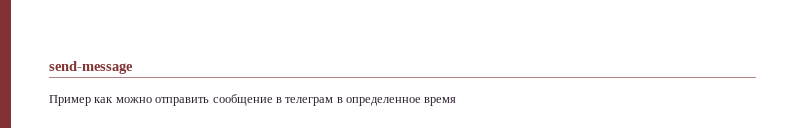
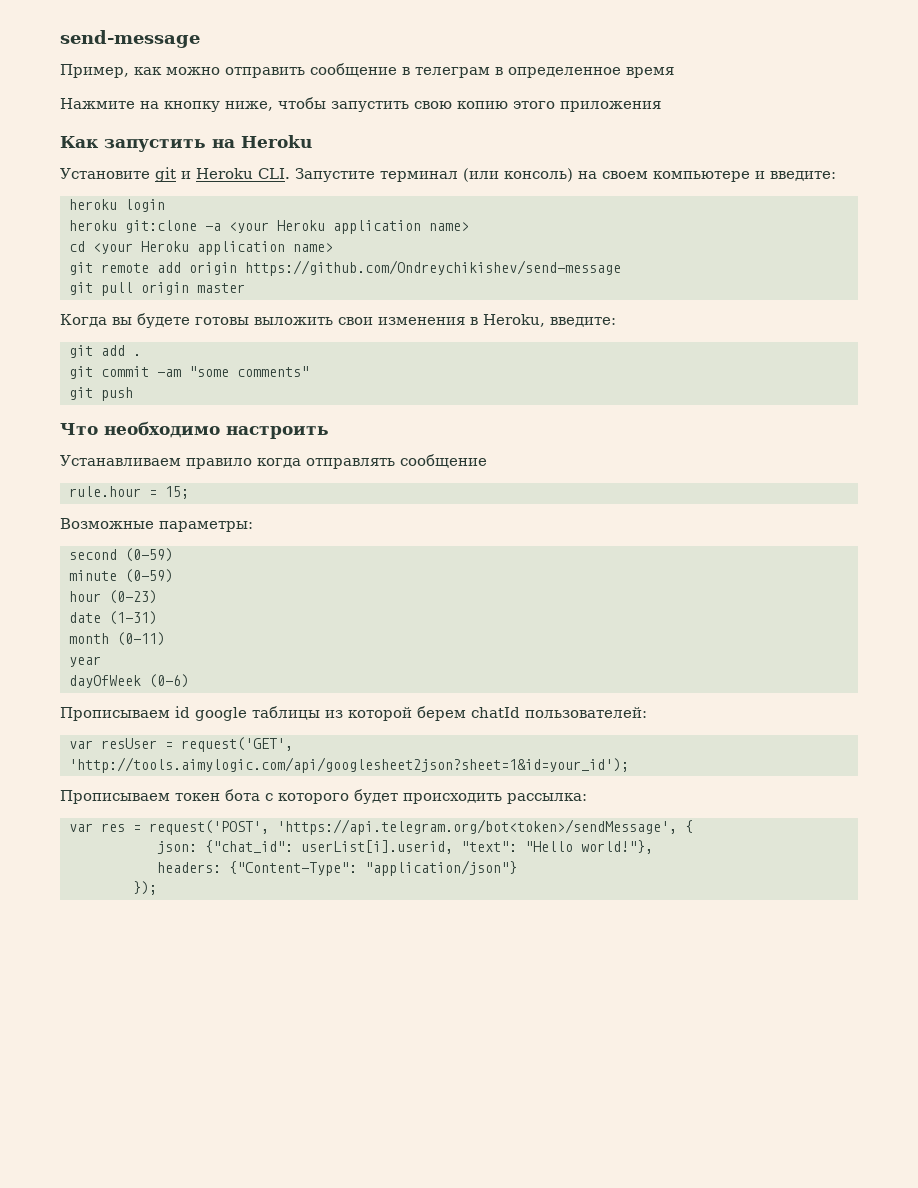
[49,95,91,106] Пример -> [60,64,129,78] Пример,
(457, 101) none -> [60,97,661,112] [60,135,312,152] [60,167,836,182] [69,199,165,212] [69,220,469,234] [69,241,333,255] [69,260,621,276] [69,282,245,296] [60,313,616,328] [69,345,141,358] [69,366,309,379] [69,387,133,401] [60,421,329,439] [60,454,487,469] [69,486,189,499] [60,518,253,532] [69,548,173,562] [69,569,173,583] [69,590,157,604] [69,611,157,625] [69,632,165,646] [69,656,101,667] [69,674,189,688] [60,706,647,721] [69,737,293,752] [69,757,629,773] [60,789,587,804] [69,819,693,835] [157,840,653,854] [157,860,517,876] [133,881,157,895] // Нажмите на кнопку ниже, чтобы запустить свою копию этого приложения // Как запустить на Heroku // Установите git и Heroku CLI. Запустите терминал (или консоль) на своем компьютере и введите: // heroku login // heroku git:clone -a <your Heroku application name> // cd <your Heroku application name> // git remote add origin https://github.com/Ondreychikishev/send-message // git pull origin master // Когда вы будете готовы выложить свои изменения в Heroku, введите: // git add . // git commit -am "some comments" // git push // Что необходимо настроить // Устанавливаем правило когда отправлять сообщение // rule.hour = 15; // Возможные параметры: // second (0-59) // minute (0-59) // hour (0-23) // date (1-31) // month (0-11) // year // dayOfWeek (0-6) // Прописываем id google таблицы из которой берем chatId пользователей: // var resUser = request('GET', 'http://tools.aimylogic.com/api/googlesheet2json?sheet=1&id=your_id'); // Прописываем токен бота с которого будет происходить рассылка: // var res = request('POST', 'https://api.telegram.org/bot<token>/sendMessage', { // json: {"chat_id": userList[i].userid, "text": "Hello world!"}, // headers: {"Content-Type": "application/json"} // });

